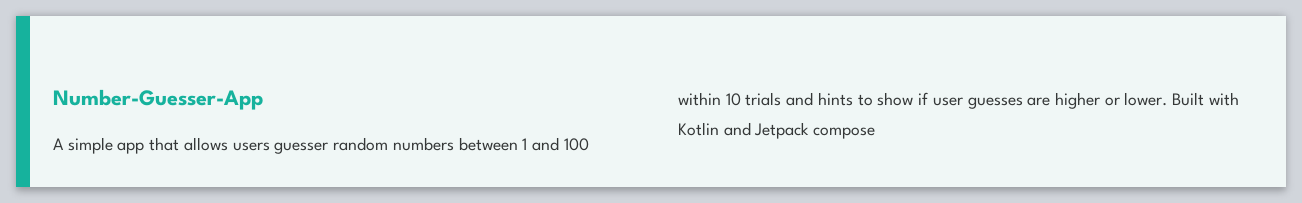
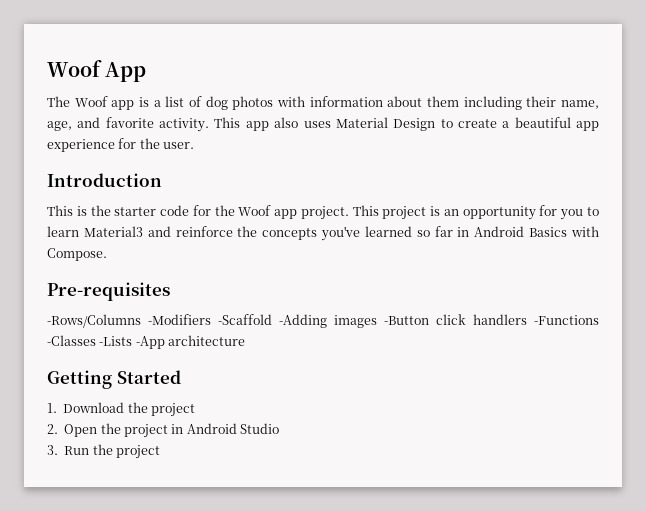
[53,89,263,110] [53,137,589,154] [678,92,1239,109] [678,122,876,139] Number-Guesser-App // A simple app that allows users guesser random numbers between 1 and 100 within 10 trials and hints to show if user guesses are higher or lower. Built with Kotlin and Jetpack compose -> [47,60,147,82] [47,96,600,110] [47,117,599,132] [47,138,195,152] [47,173,162,187] [47,205,599,220] [47,226,599,241] [47,248,107,261] [47,282,170,301] [47,314,599,328] [47,335,246,349] [47,370,181,389] [47,402,195,417] [47,423,280,438] [47,444,160,459] Woof App // The Woof app is a list of dog photos with information about them including their name, age, and favorite activity. This app also uses Material Design to create a beautiful app experience for the user. // Introduction // This is the starter code for the Woof app project. This project is an opportunity for you to learn Material3 and reinforce the concepts you've learned so far in Android Basics with Compose. // Pre-requisites // -Rows/Columns -Modifiers -Scaffold -Adding images -Button click handlers -Functions -Classes -Lists -App architecture // Getting Started // 1. Download the project // 2. Open the project in Android Studio // 3. Run the project

